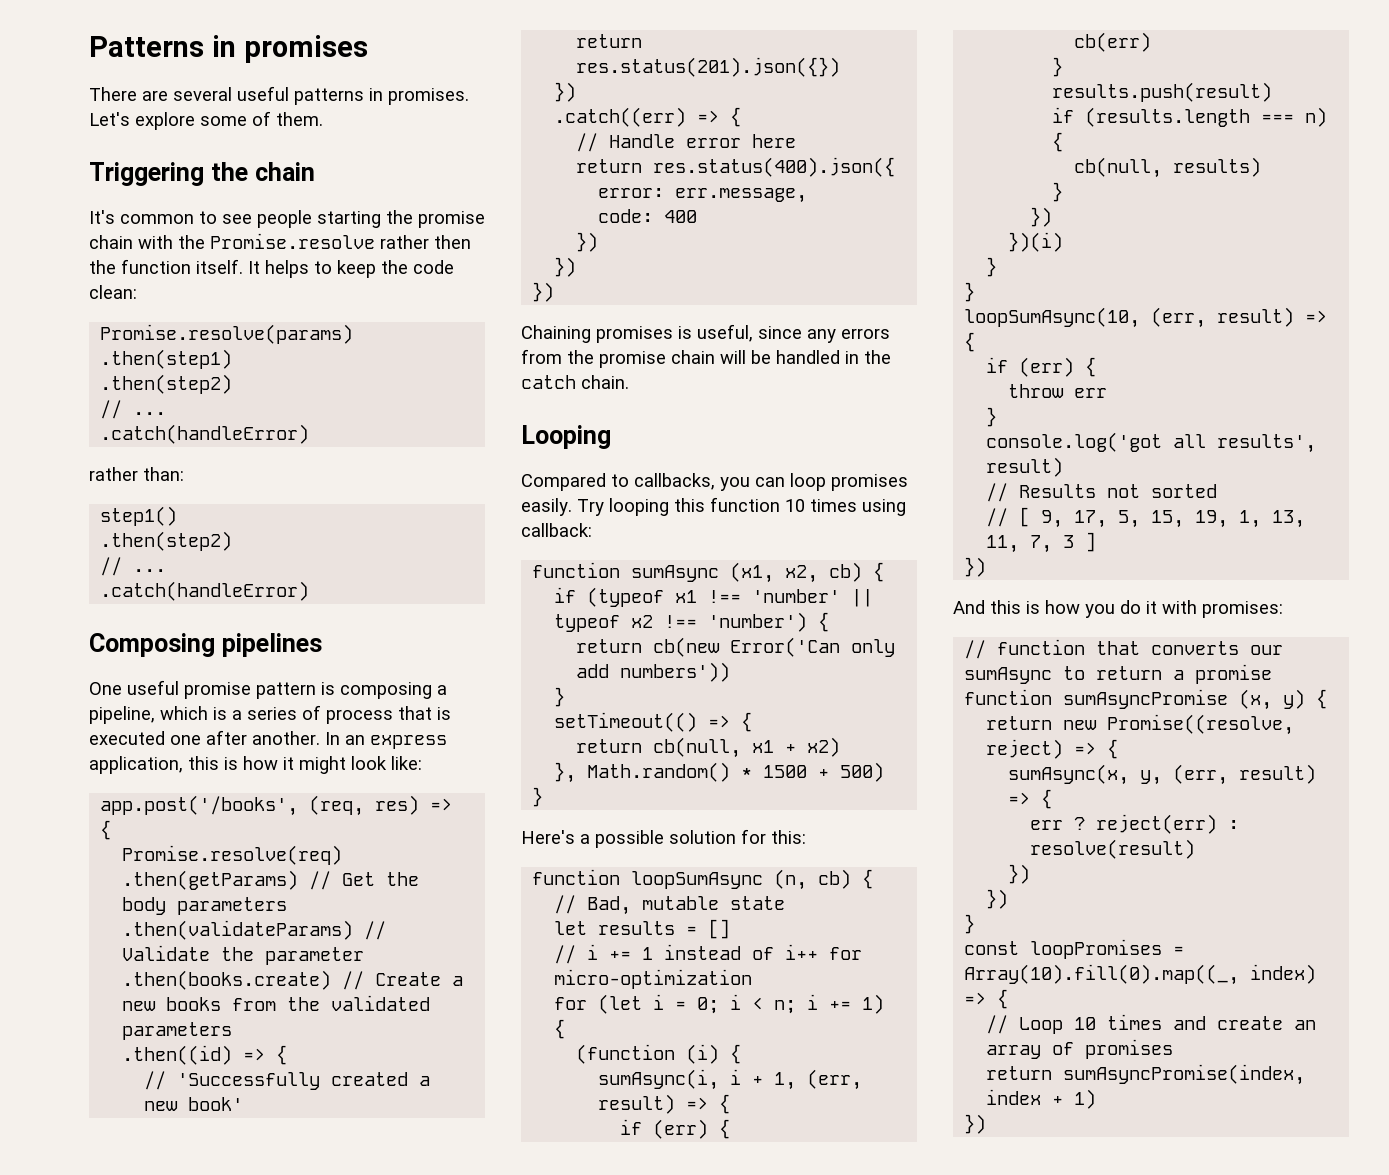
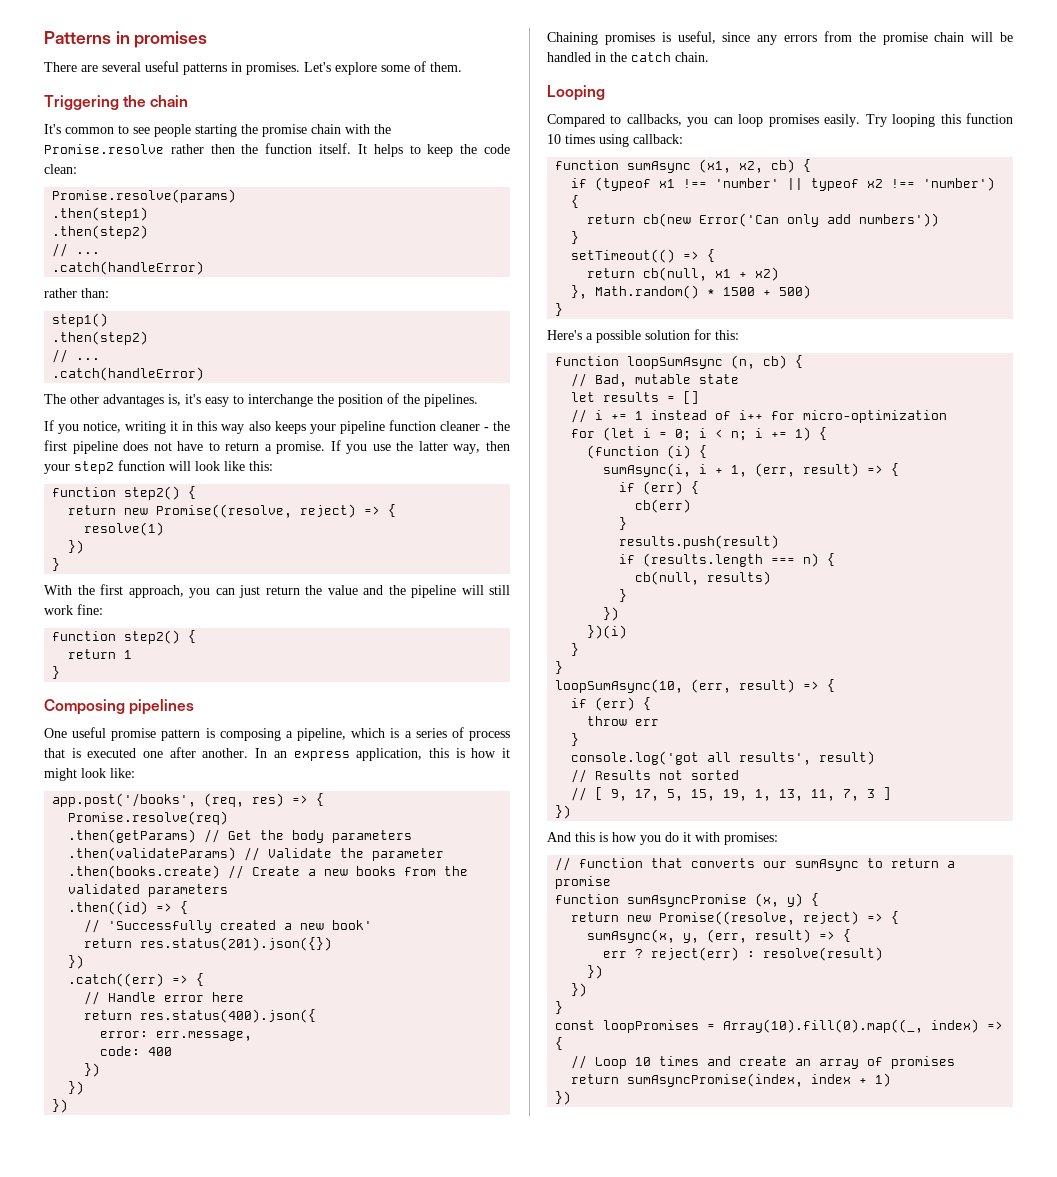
(310, 591) none -> [44,393,478,407] [44,420,510,434] [44,440,511,454] [44,460,273,474] [52,486,197,500] [68,504,397,518] [84,522,165,536] [68,540,85,554] [52,558,61,571] [44,584,510,598] [44,604,103,615] [52,630,197,644] [68,649,133,659] [52,666,61,679] // The other advantages is, it's easy to interchange the position of the pipelines. // If you notice, writing it in this way also keeps your pipeline function cleaner - the first pipeline does not have to return a promise. If you use the latter way, then your step2 function will look like this: // function step2() { // return new Promise((resolve, reject) => { // resolve(1) // }) // } // With the first approach, you can just return the value and the pipeline will still work fine: // function step2() { // return 1 // }

